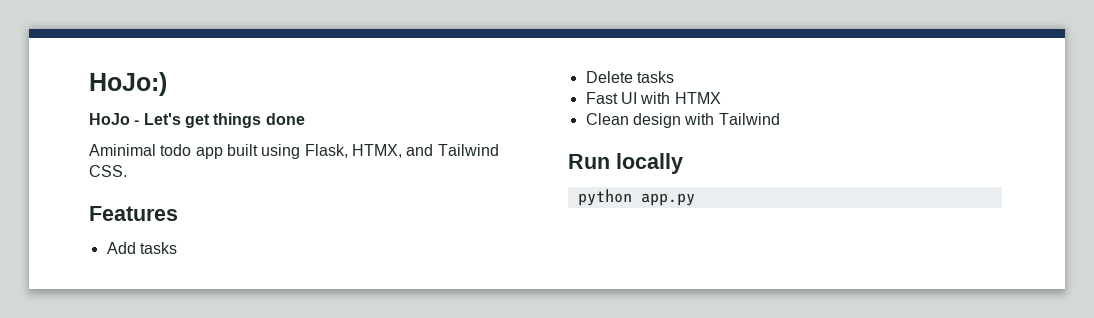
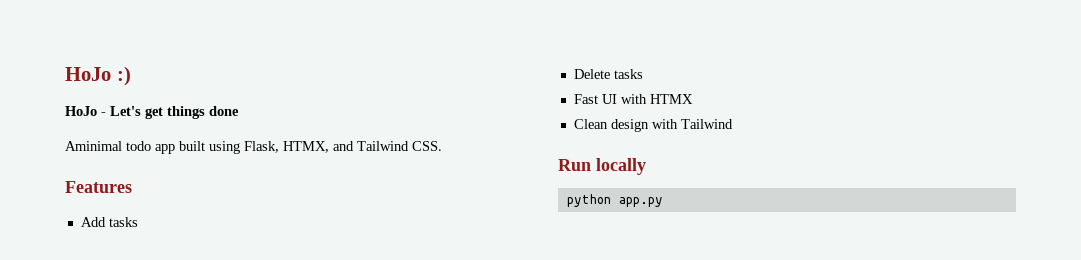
[89,72,167,96] HoJo:) -> [65,66,131,86] HoJo :)

